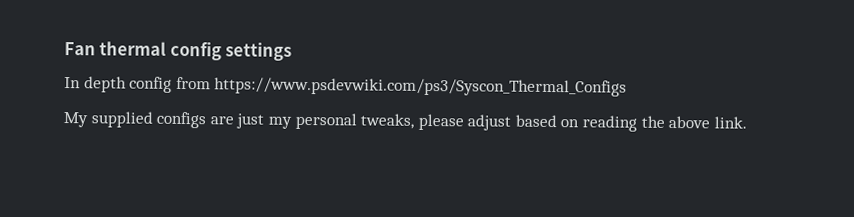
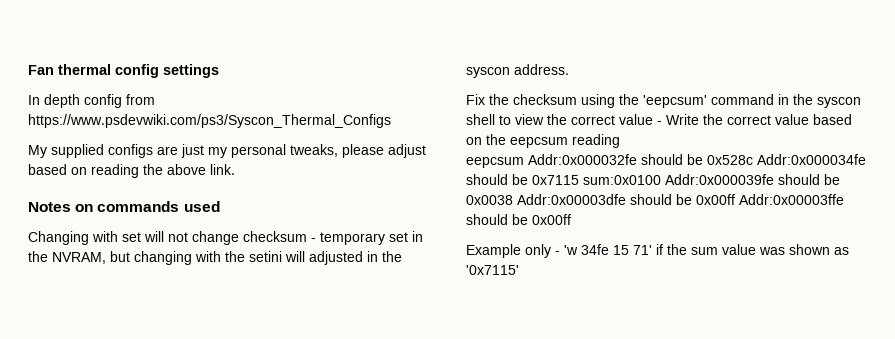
(747, 122) none -> [28,201,220,212] [28,231,423,245] [28,251,402,265] [466,64,569,78] [466,94,861,108] [466,114,852,125] [466,134,620,148] [466,154,866,168] [466,174,840,185] [466,194,844,205] [466,214,571,225] [466,244,849,258] [466,265,519,275] // Notes on commands used // Changing with set will not change checksum - temporary set in the NVRAM, but changing with the setini will adjusted in the syscon address. // Fix the checksum using the 'eepcsum' command in the syscon shell to view the correct value - Write the correct value based on the eepcsum reading // eepcsum Addr:0x000032fe should be 0x528c Addr:0x000034fe should be 0x7115 sum:0x0100 Addr:0x000039fe should be 0x0038 Addr:0x00003dfe should be 0x00ff Addr:0x00003ffe should be 0x00ff // Example only - 'w 34fe 15 71' if the sum value was shown as '0x7115'

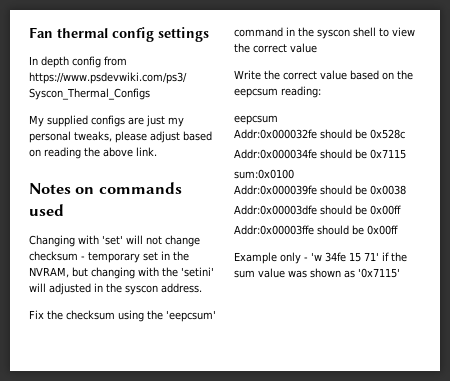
[122,232,141,242] set -> [102,235,123,245] 'set'
[249,251,282,262] setini -> [181,267,214,277] 'setini'
[657,121,662,125] - -> (317, 48) //
[572,134,620,148] [466,157,524,168] reading // eepcsum -> [281,86,321,98] [234,115,278,125] reading: // eepcsum //
(753, 160) none -> (405, 134) //
(579, 180) none -> (406, 154) //
(661, 180) none -> (294, 174) //
(513, 200) none -> (406, 190) //
(735, 199) none -> (401, 210) //

